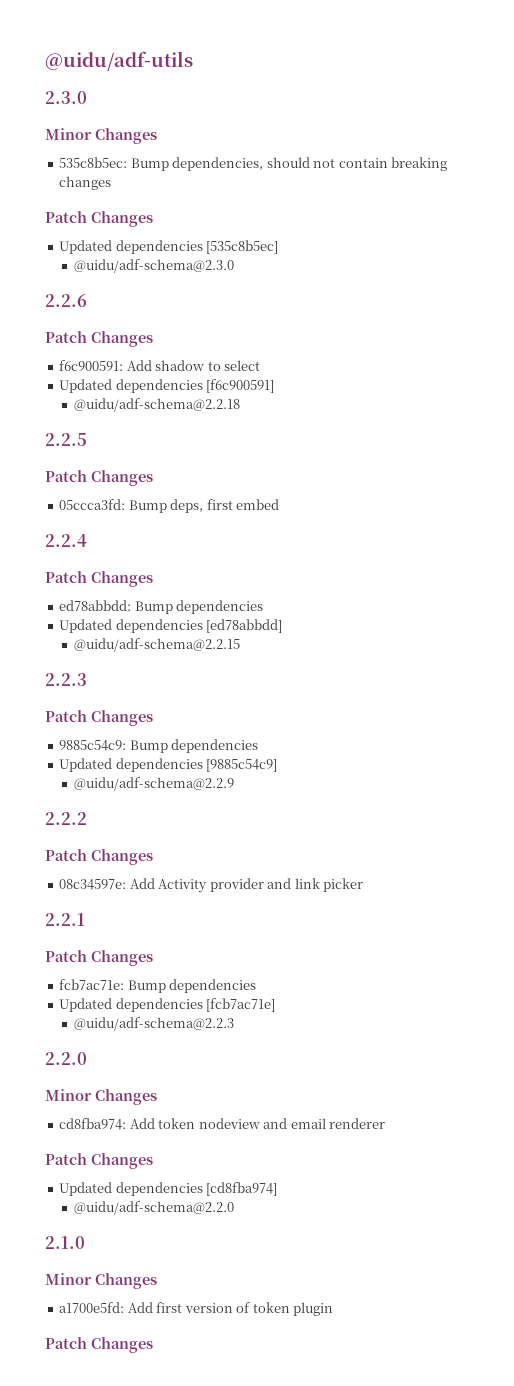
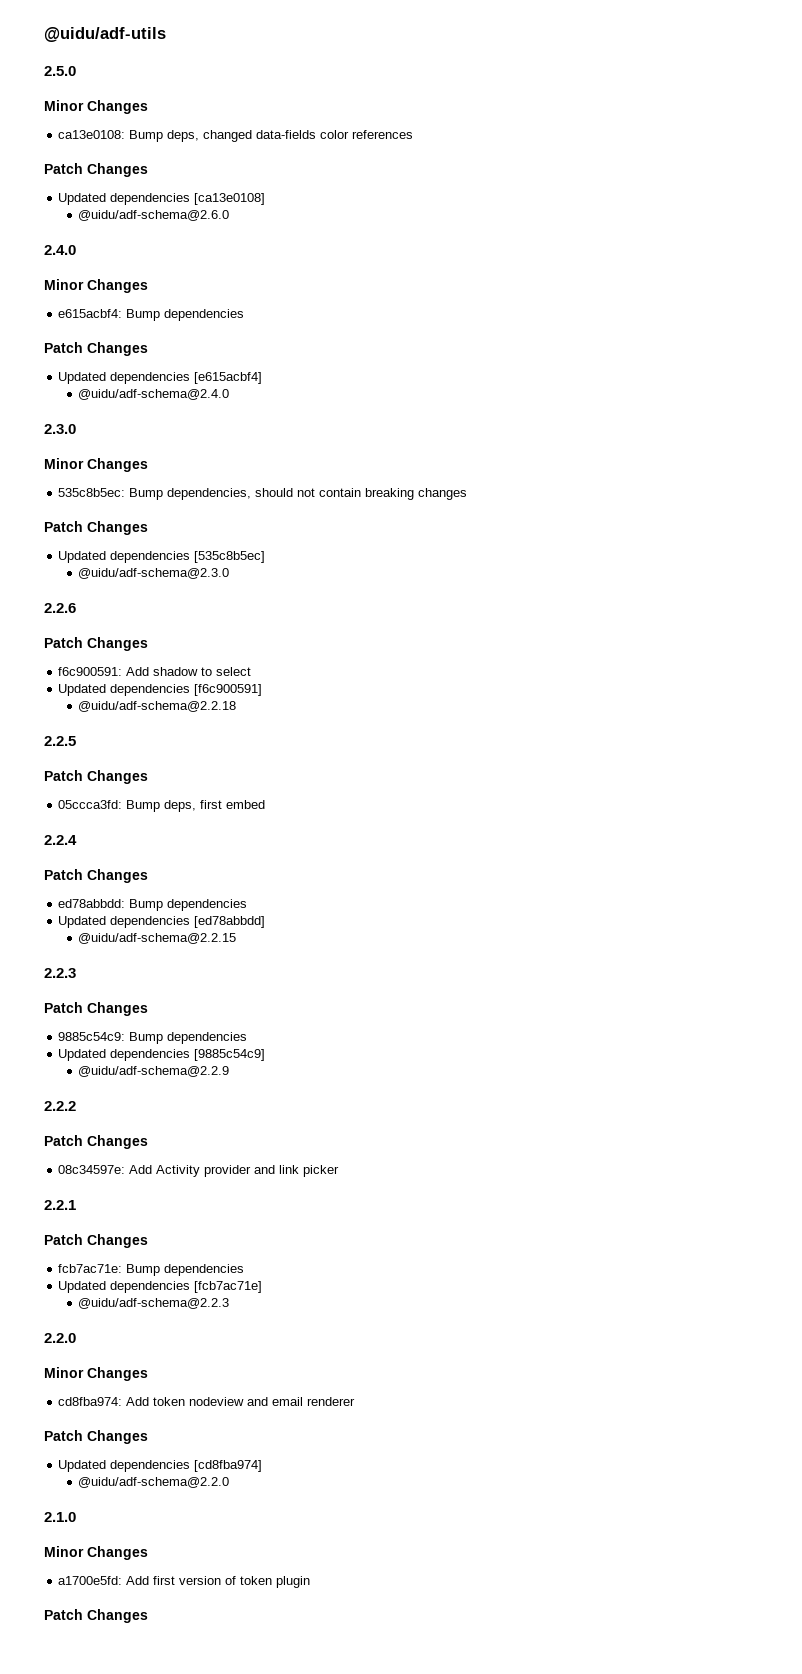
(193, 61) none -> [44,66,76,76] [44,100,148,114] [58,130,414,142] [44,163,148,177] [58,193,266,205] [78,210,230,221] [44,245,76,255] [44,279,148,293] [58,309,245,321] [44,342,148,356] [58,372,263,384] [78,389,230,400] // 2.5.0 // Minor Changes // ca13e0108: Bump deps, changed data-fields color references // Patch Changes // Updated dependencies [ca13e0108] // @uidu/adf-schema@2.6.0 // 2.4.0 // Minor Changes // e615acbf4: Bump dependencies // Patch Changes // Updated dependencies [e615acbf4] // @uidu/adf-schema@2.4.0

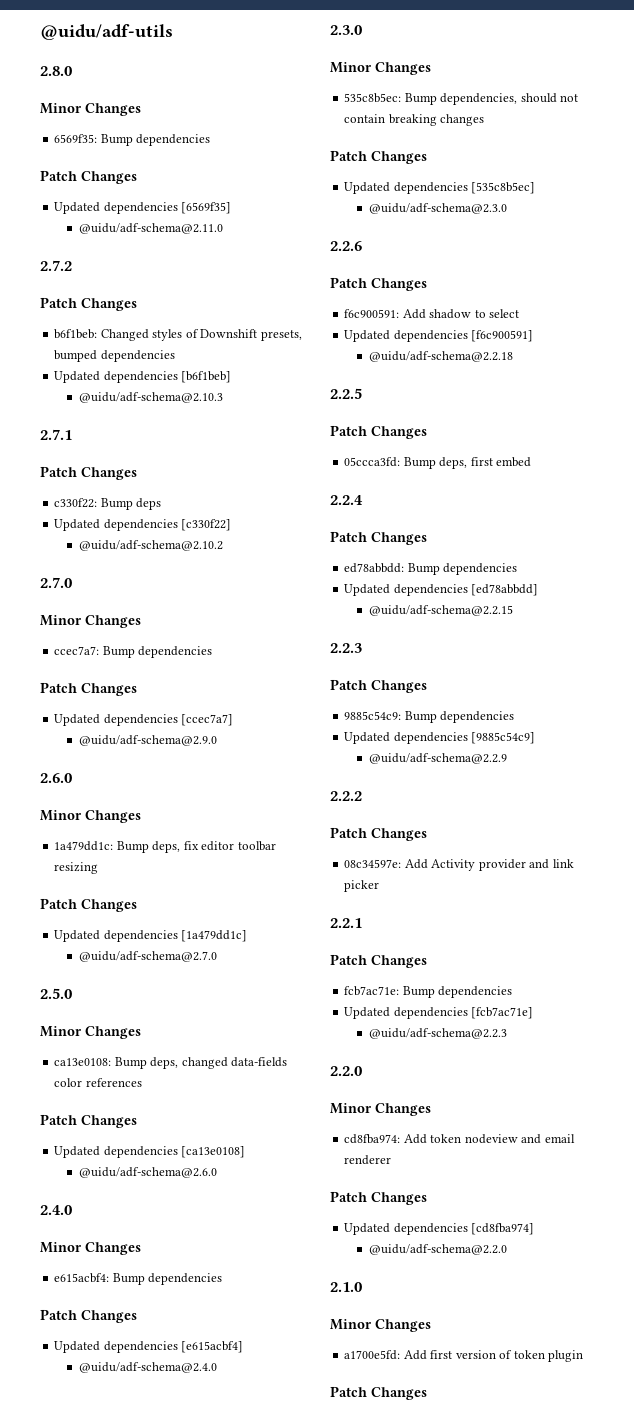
(166, 34) none -> [40,66,72,76] [40,103,141,116] [54,134,211,146] [40,170,137,184] [54,202,232,214] [79,223,224,234] [40,260,72,271] [40,297,137,311] [54,329,302,341] [54,350,175,362] [54,371,232,383] [79,392,224,403] [40,429,72,440] [40,466,137,480] [54,498,162,510] [54,519,232,531] [79,540,224,551] [40,577,72,588] [40,615,141,628] [54,646,213,658] [40,682,137,696] [54,714,234,726] [79,735,218,746] [40,773,72,783] [40,810,141,823] [54,841,276,853] [54,862,99,874] [40,898,137,912] [54,930,248,942] [79,951,218,962] // 2.8.0 // Minor Changes // 6569f35: Bump dependencies // Patch Changes // Updated dependencies [6569f35] // @uidu/adf-schema@2.11.0 // 2.7.2 // Patch Changes // b6f1beb: Changed styles of Downshift presets, bumped dependencies // Updated dependencies [b6f1beb] // @uidu/adf-schema@2.10.3 // 2.7.1 // Patch Changes // c330f22: Bump deps // Updated dependencies [c330f22] // @uidu/adf-schema@2.10.2 // 2.7.0 // Minor Changes // ccec7a7: Bump dependencies // Patch Changes // Updated dependencies [ccec7a7] // @uidu/adf-schema@2.9.0 // 2.6.0 // Minor Changes // 1a479dd1c: Bump deps, fix editor toolbar resizing // Patch Changes // Updated dependencies [1a479dd1c] // @uidu/adf-schema@2.7.0

